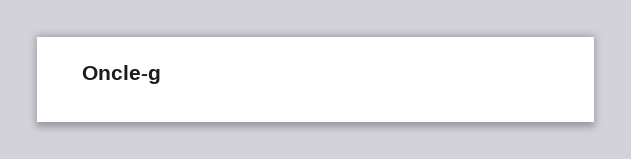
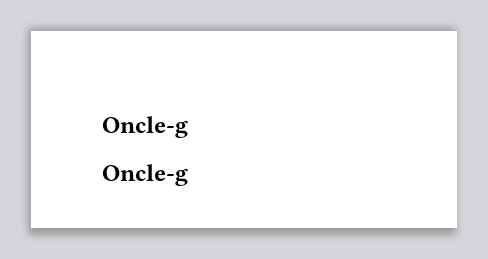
[82,65,161,84] Oncle-g -> [102,116,188,138] [102,164,188,186] Oncle-g // Oncle-g

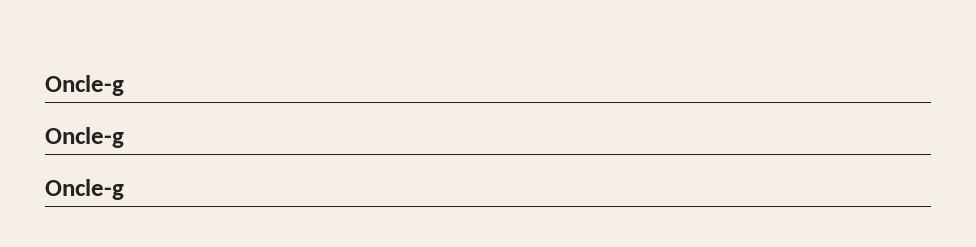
[102,116,188,138] [102,164,188,186] Oncle-g // Oncle-g -> [45,75,124,96] [45,127,124,148] [45,179,124,200] Oncle-g // Oncle-g // Oncle-g

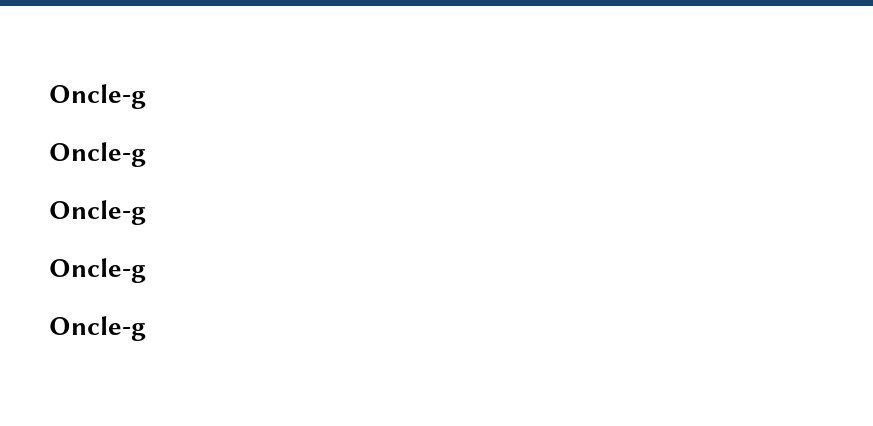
[45,75,124,96] [45,127,124,148] [45,179,124,200] Oncle-g // Oncle-g // Oncle-g -> [49,84,146,109] [49,142,146,167] [49,200,146,225] [49,258,146,283] [49,316,146,341] Oncle-g // Oncle-g // Oncle-g // Oncle-g // Oncle-g

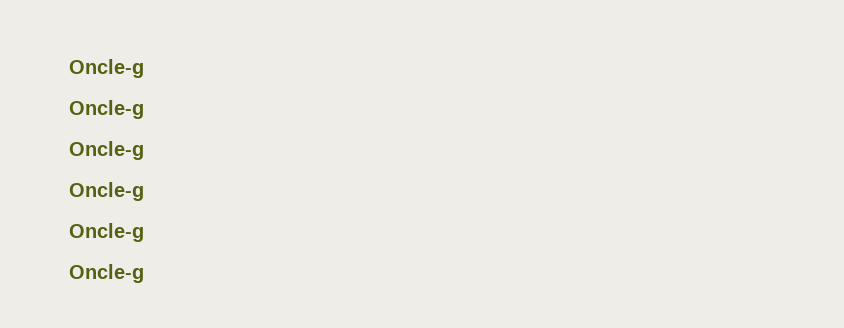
[49,84,146,109] [49,142,146,167] [49,200,146,225] [49,258,146,283] [49,316,146,341] Oncle-g // Oncle-g // Oncle-g // Oncle-g // Oncle-g -> [69,59,144,78] [69,100,144,119] [69,141,144,160] [69,182,144,201] [69,223,144,242] [69,264,144,283] Oncle-g // Oncle-g // Oncle-g // Oncle-g // Oncle-g // Oncle-g

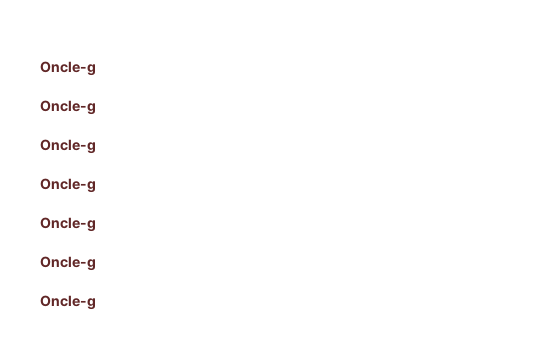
[69,59,144,78] [69,100,144,119] [69,141,144,160] [69,182,144,201] [69,223,144,242] [69,264,144,283] Oncle-g // Oncle-g // Oncle-g // Oncle-g // Oncle-g // Oncle-g -> [40,61,96,76] [40,100,96,115] [40,139,96,154] [40,178,96,193] [40,217,96,232] [40,256,96,271] [40,295,96,310] Oncle-g // Oncle-g // Oncle-g // Oncle-g // Oncle-g // Oncle-g // Oncle-g

